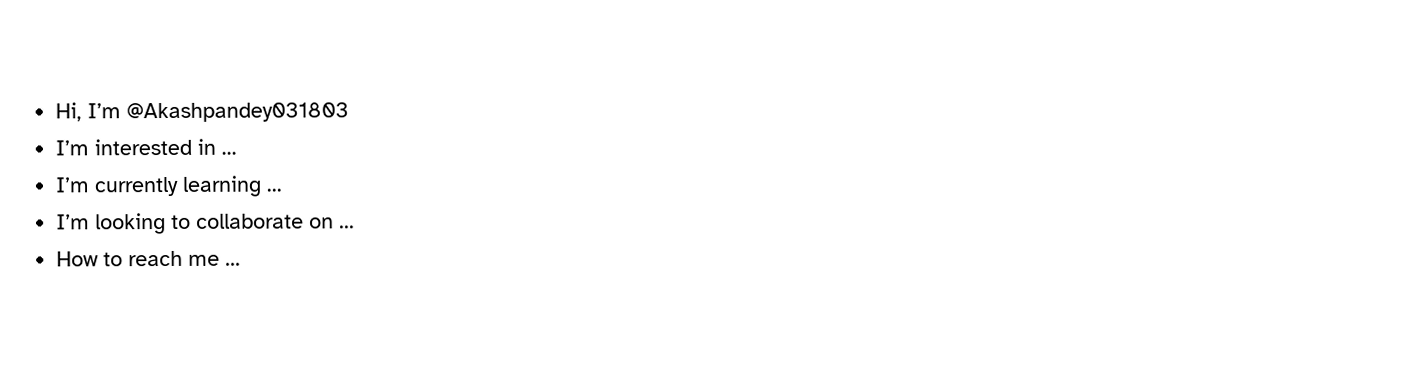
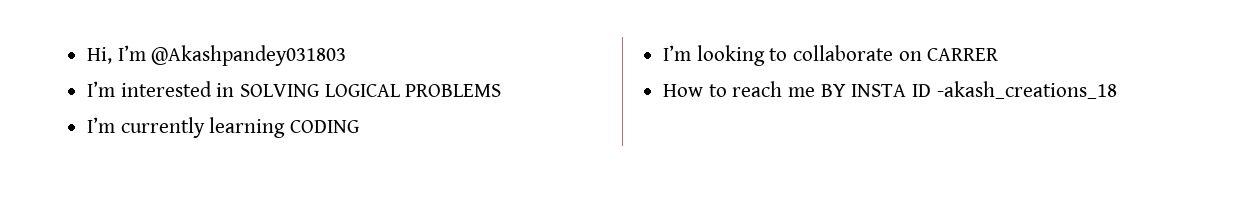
[221,151,238,155] ... -> [240,84,502,97] SOLVING LOGICAL PROBLEMS
[266,188,284,192] ... -> [290,120,360,133] CODING
[339,225,356,229] ... -> [927,48,1000,61] CARRER
[225,262,242,266] ... -> [820,81,1117,99] BY INSTA ID -akash_creations_18

